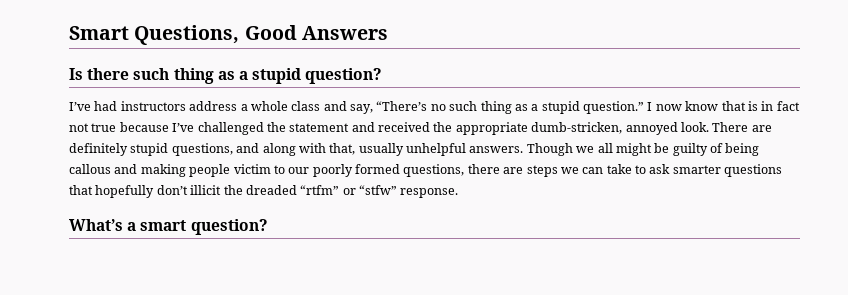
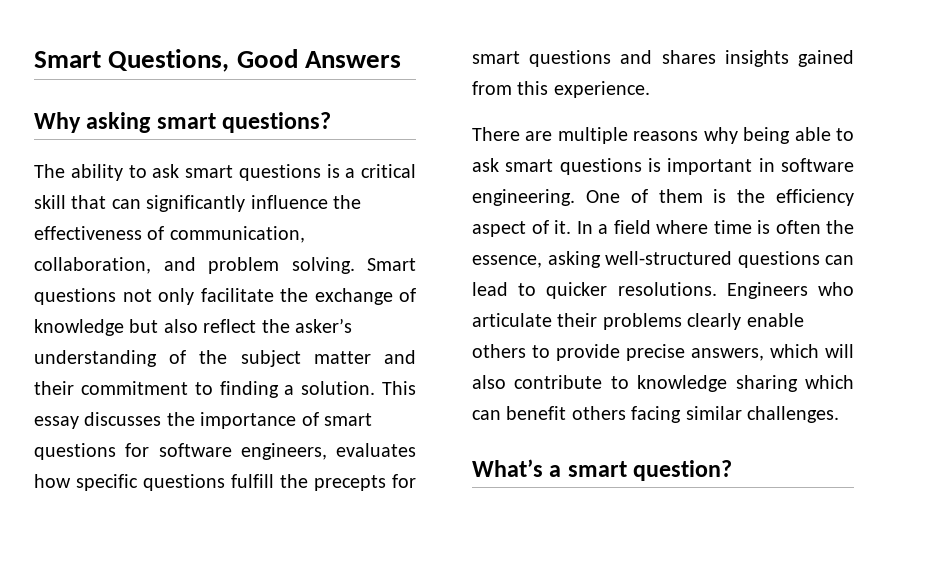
[69,68,383,84] [69,101,800,114] [69,122,772,135] [69,143,760,156] [69,164,783,177] [69,185,459,198] Is there such thing as a stupid question? // I’ve had instructors address a whole class and say, “There’s no such thing as a stupid question.” I now know that is in fact not true because I’ve challenged the statement and received the appropriate dumb-stricken, annoyed look. There are definitely stupid questions, and along with that, usually unhelpful answers. Though we all might be guilty of being callous and making people victim to our poorly formed questions, there are steps we can take to ask smarter questions that hopefully don’t illicit the dreaded “rtfm” or “stfw” response. -> [34,112,332,133] [34,164,416,181] [34,195,361,212] [34,226,305,243] [34,257,416,274] [34,288,416,305] [34,318,352,336] [34,350,416,367] [34,381,416,398] [34,412,372,429] [34,443,416,460] [34,474,416,491] [472,50,854,67] [472,81,650,98] [472,127,854,144] [472,158,854,175] [472,189,854,206] [472,220,854,237] [472,251,854,268] [472,282,854,299] [472,313,804,330] [472,344,854,361] [472,375,854,392] [472,406,839,423] Why asking smart questions? // The ability to ask smart questions is a critical skill that can significantly influence the effectiveness of communication, collaboration, and problem solving. Smart questions not only facilitate the exchange of knowledge but also reflect the asker’s understanding of the subject matter and their commitment to finding a solution. This essay discusses the importance of smart questions for software engineers, evaluates how specific questions fulfill the precepts for smart questions and shares insights gained from this experience. // There are multiple reasons why being able to ask smart questions is important in software engineering. One of them is the efficiency aspect of it. In a field where time is often the essence, asking well-structured questions can lead to quicker resolutions. Engineers who articulate their problems clearly enable others to provide precise answers, which will also contribute to knowledge sharing which can benefit others facing similar challenges.

